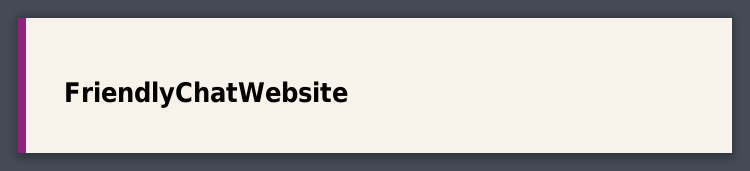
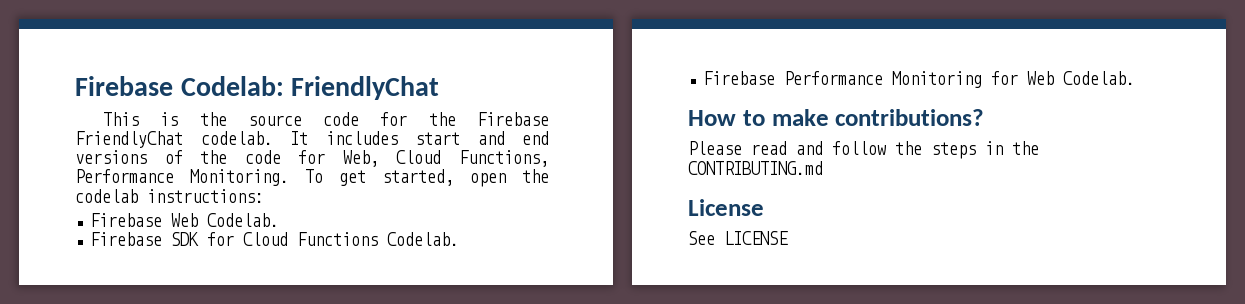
[64,81,348,108] FriendlyChatWebsite -> [75,76,440,100] [102,112,549,126] [75,131,549,148] [75,150,549,167] [75,169,549,187] [75,189,264,203] [90,213,280,227] [90,232,460,246] [703,71,1136,88] [688,109,985,126] [688,141,1039,159] [688,161,823,175] [688,199,764,216] [688,231,788,245] Firebase Codelab: FriendlyChat // This is the source code for the Firebase FriendlyChat codelab. It includes start and end versions of the code for Web, Cloud Functions, Performance Monitoring. To get started, open the codelab instructions: // Firebase Web Codelab. // Firebase SDK for Cloud Functions Codelab. // Firebase Performance Monitoring for Web Codelab. // How to make contributions? // Please read and follow the steps in the CONTRIBUTING.md // License // See LICENSE

